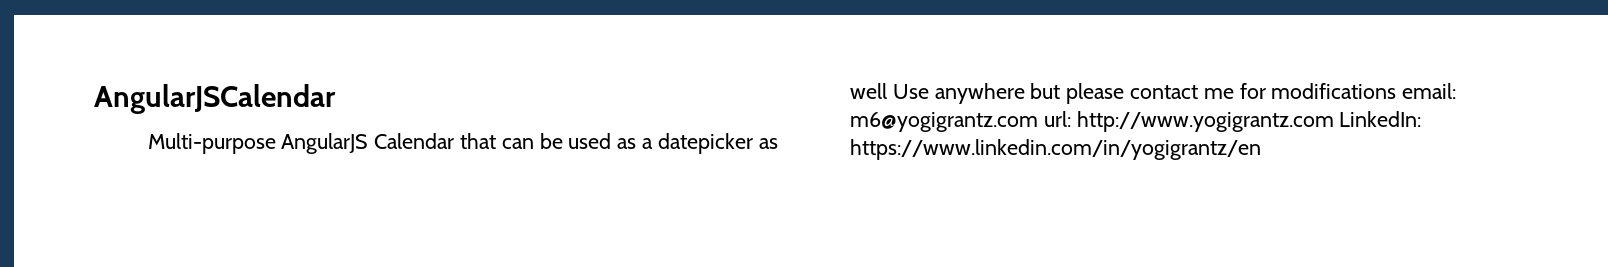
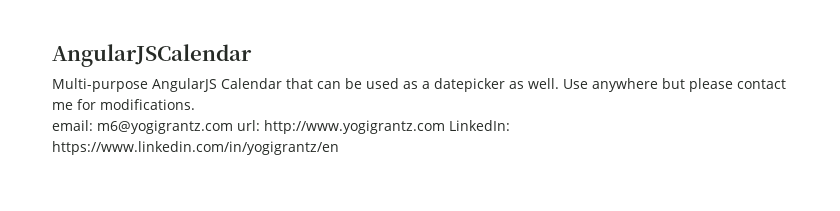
[850,83,887,99] well -> [528,78,559,89] well.
[1271,83,1397,99] modifications -> [100,99,195,110] modifications. //

